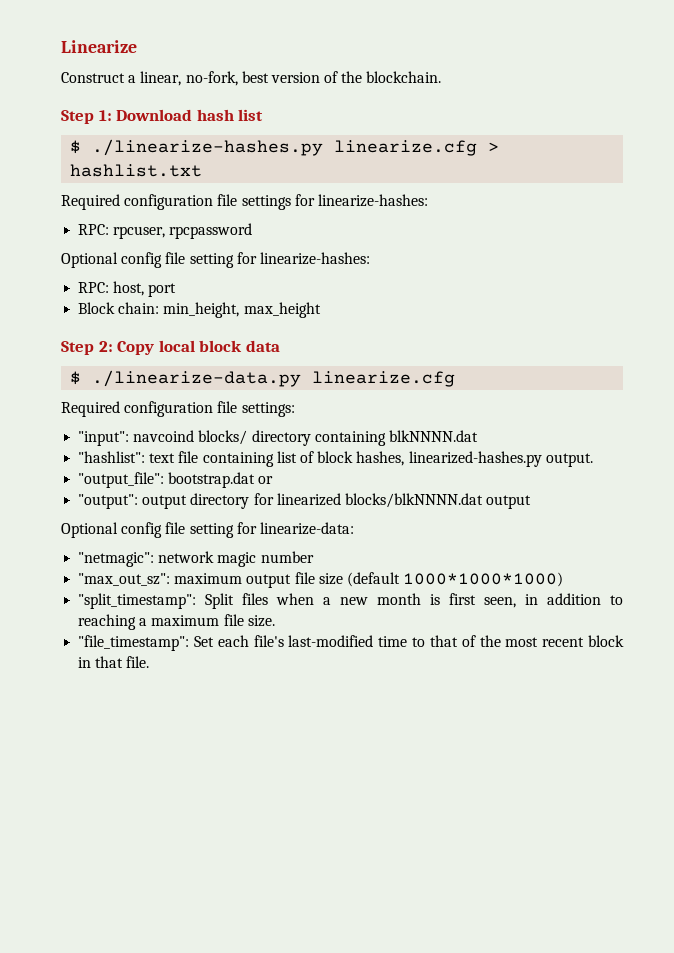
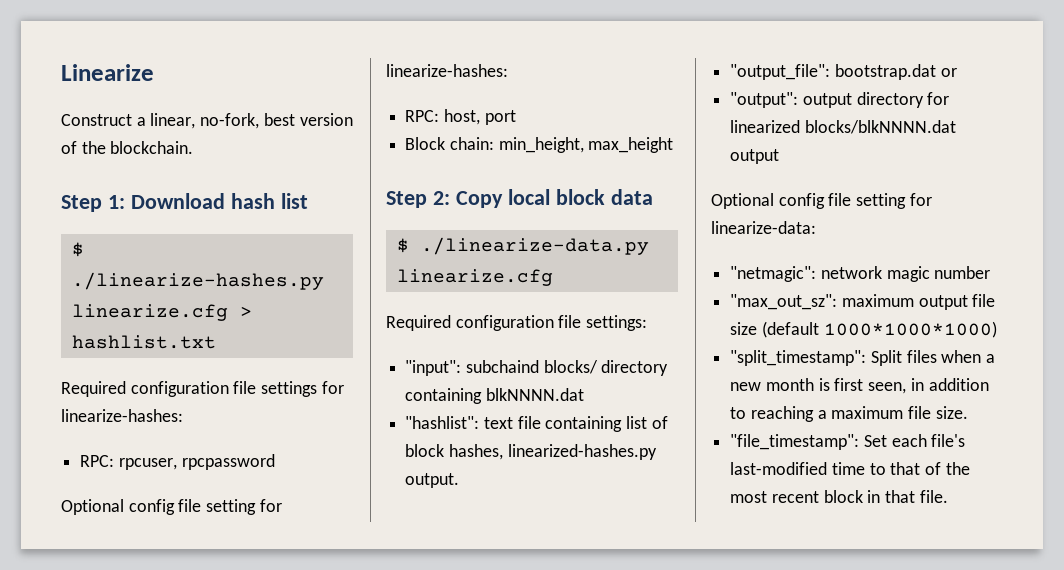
[133,430,195,442] navcoind -> [465,360,539,373] subchaind

